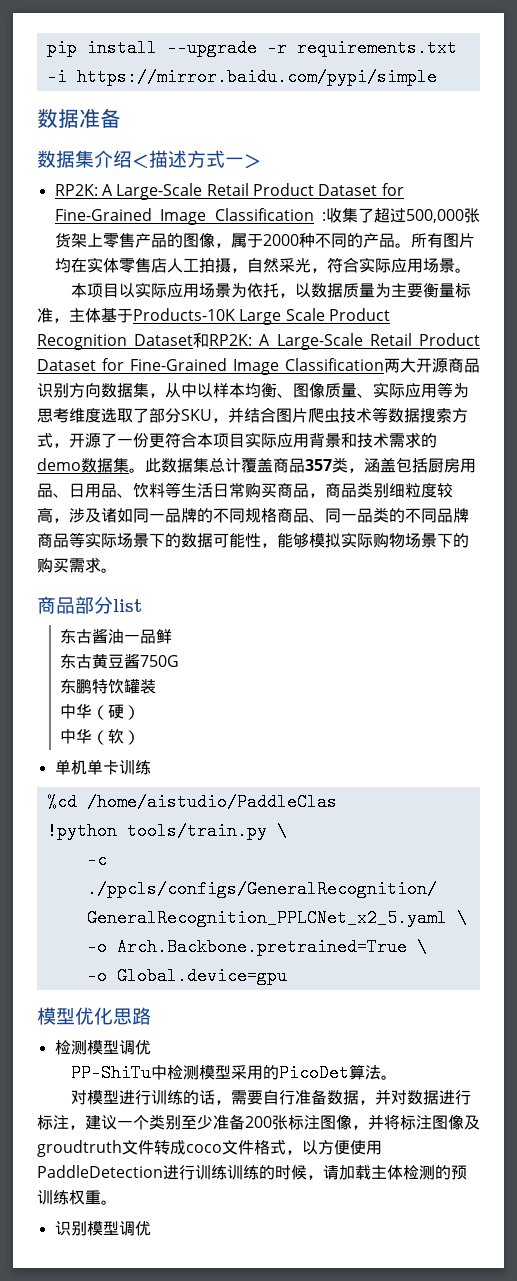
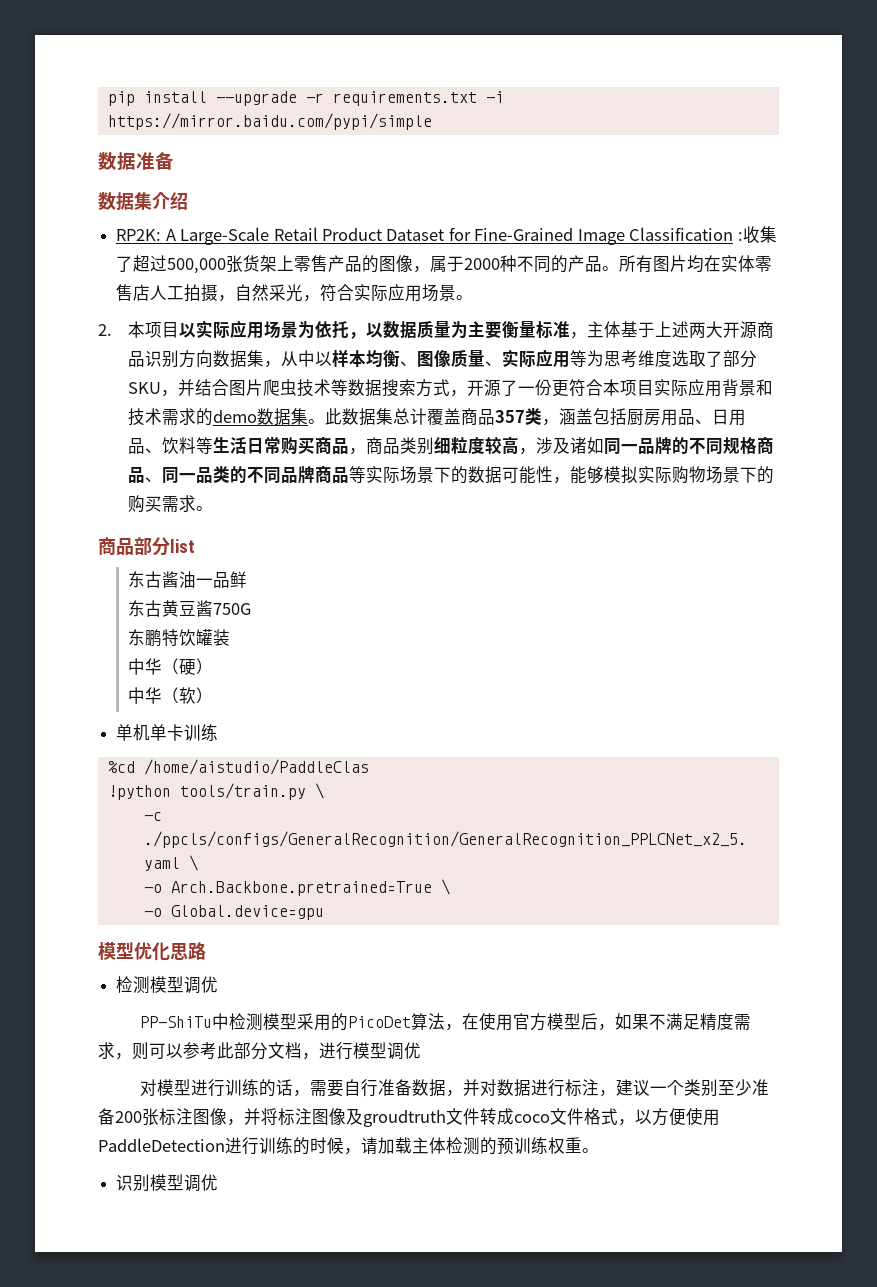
[132,150,261,169] <描述方式一> -> (188, 201) none
(471, 270) none -> [98,324,112,336] 2.
[133,308,390,325] [37,333,480,350] [37,358,384,375] Products-10K Large Scale Product Recognition Dataset和RP2K: A Large-Scale Retail Product Dataset for Fine-Grained Image Classification -> [655,321,690,338] 上述
[380,1075,397,1080] 。 -> [444,1013,751,1031] [98,1042,421,1060] ，在使用官方模型后，如果不满足精度需求，则可以参考此部分文档，进行模型调优
[227,1165,259,1180] 训练 -> (293, 1145) none

